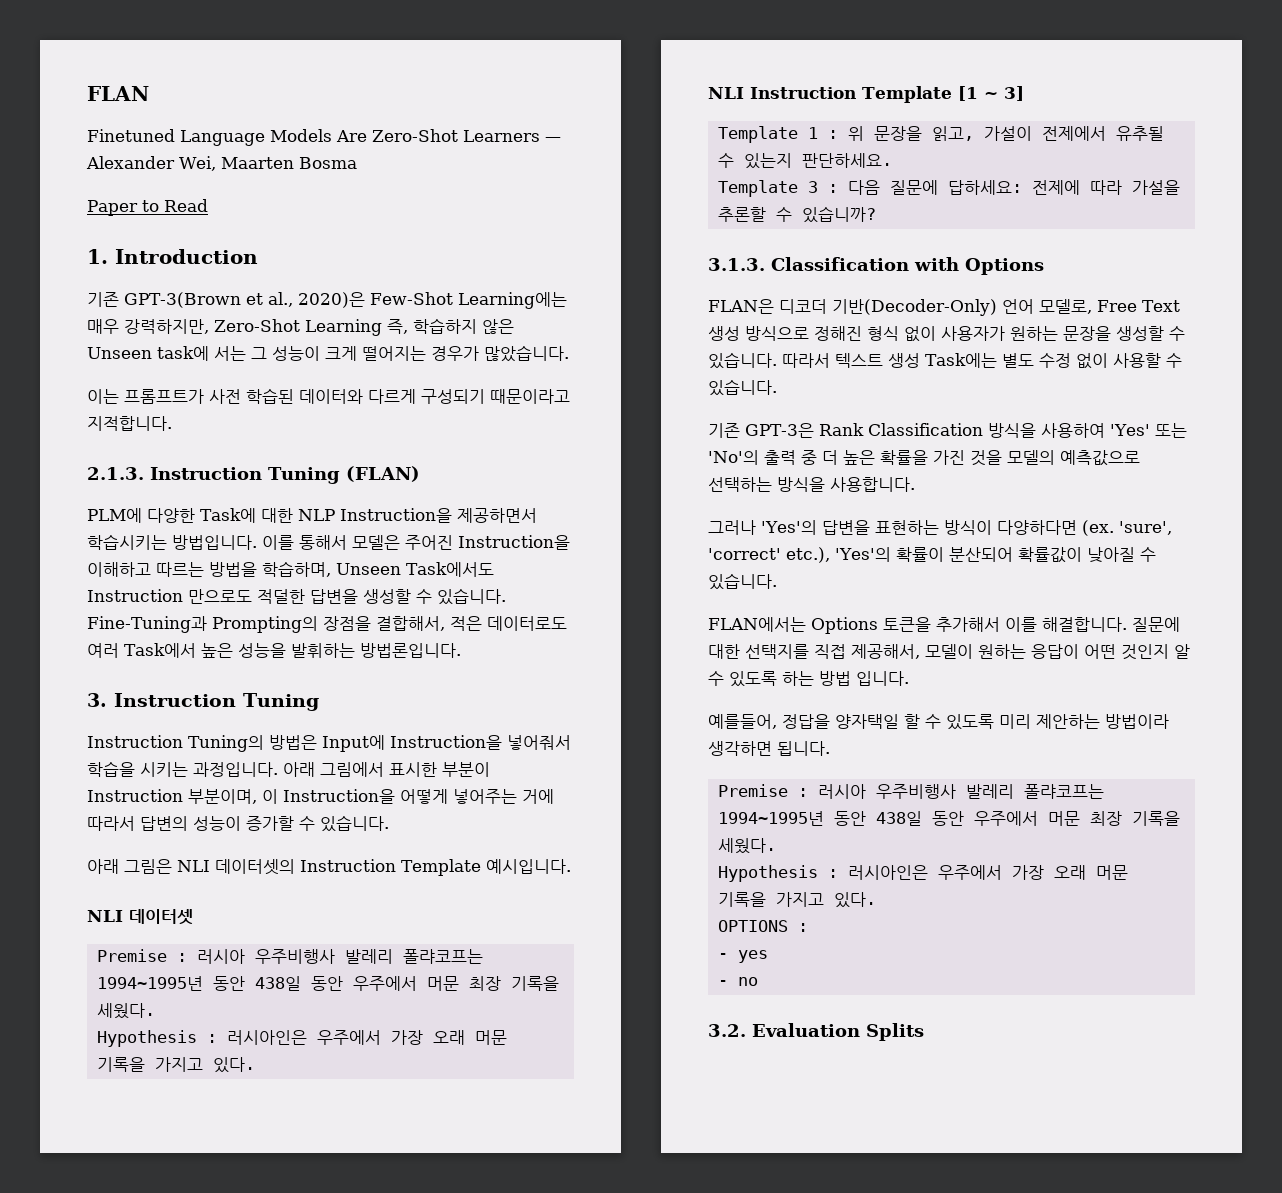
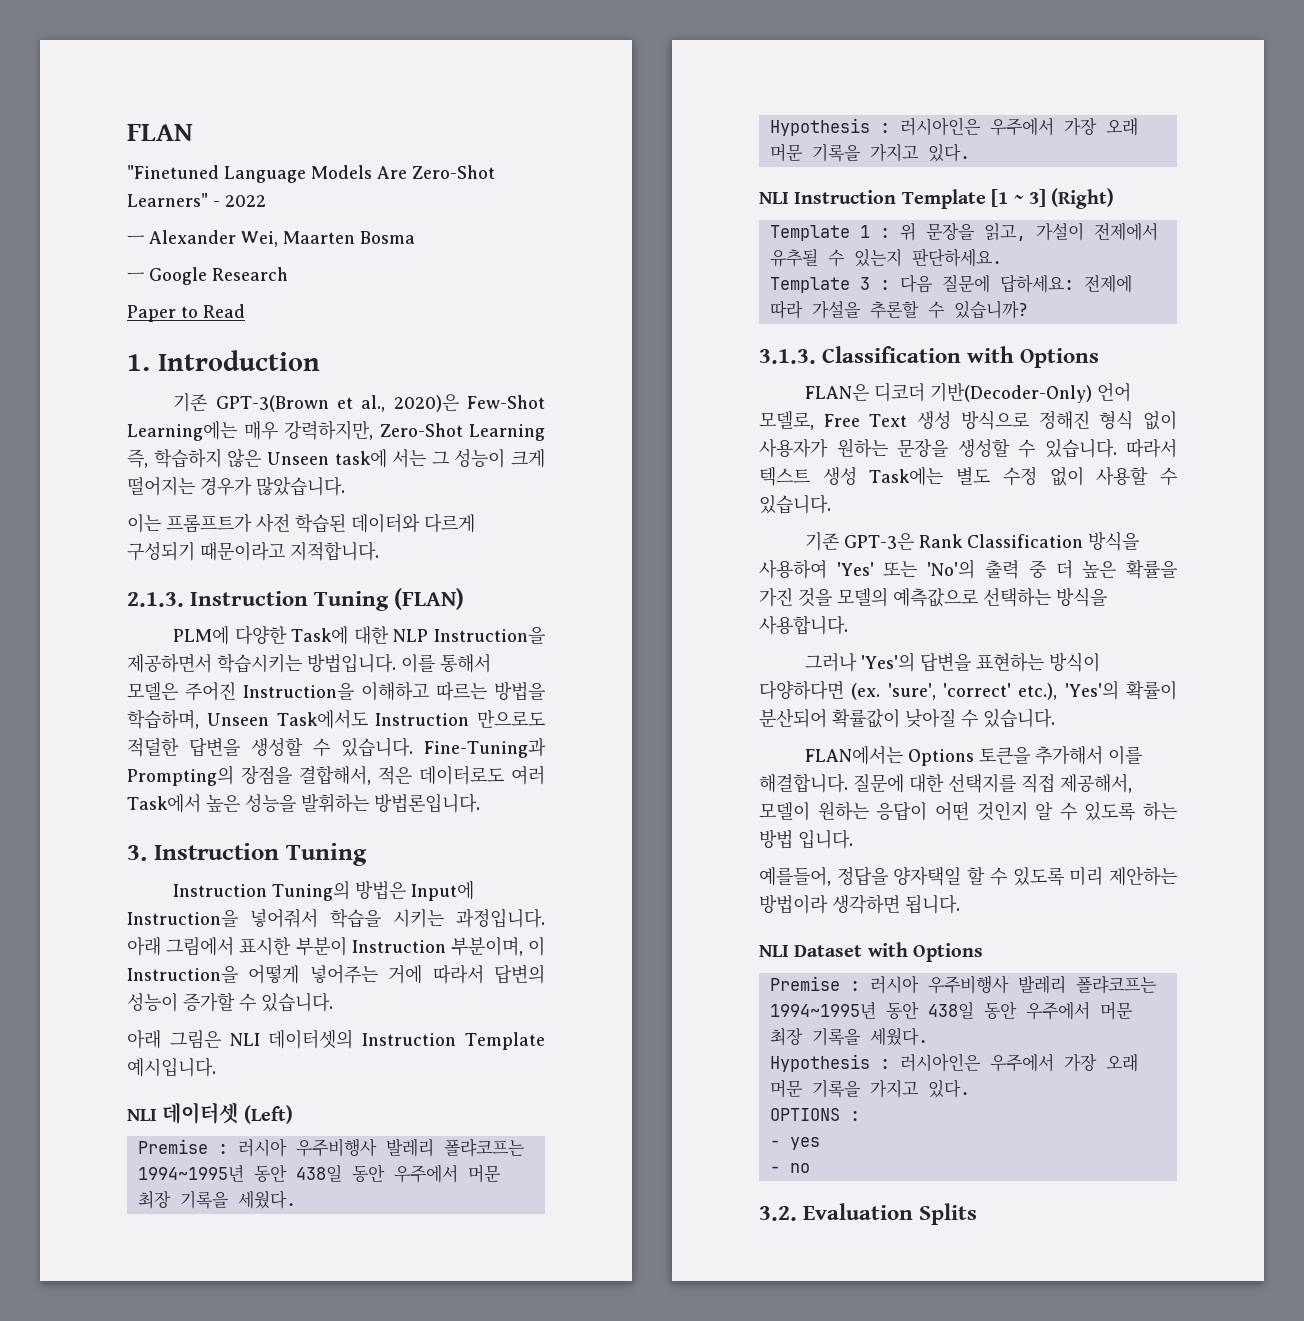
[87,129,175,142] Finetuned -> [127,165,219,179] "Finetuned
[463,130,540,142] Learners -> [127,193,266,207] Learners" - 2022 //
(357, 163) none -> [127,267,288,285] // ㅡ Google Research
(193, 917) none -> [243,1105,293,1124] (Left)
(1024, 93) none -> [1051,188,1115,209] (Right)
(830, 748) none -> [759,942,984,962] // NLI Dataset with Options

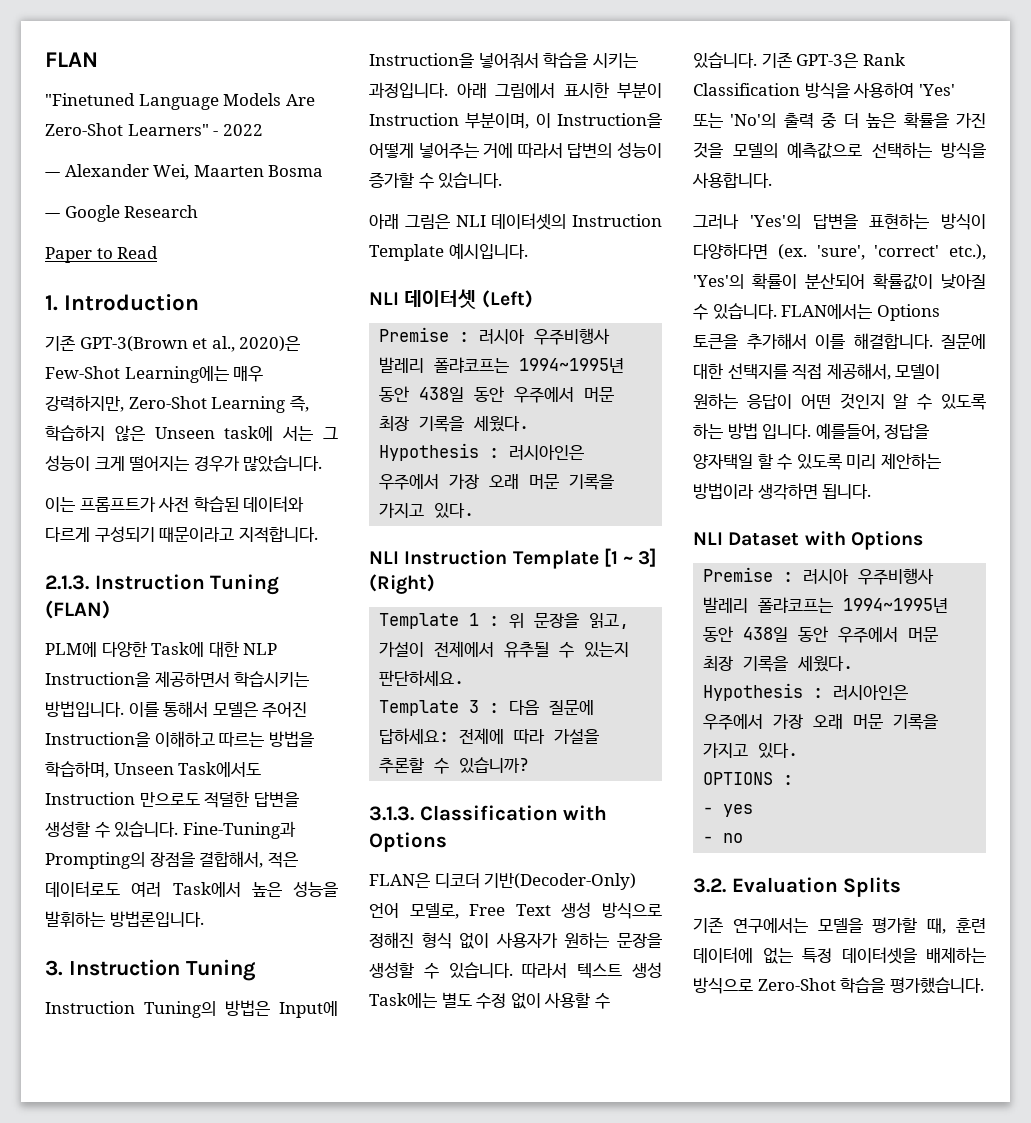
(831, 504) // -> (757, 60) none
(1055, 718) // -> (777, 311) none
(853, 839) // -> (812, 431) none
(978, 1214) none -> [693,917,986,934] [693,947,986,964] [693,977,984,994] // 기존 연구에서는 모델을 평가할 때, 훈련 데이터에 없는 특정 데이터셋을 배제하는 방식으로 Zero-Shot 학습을 평가했습니다.

